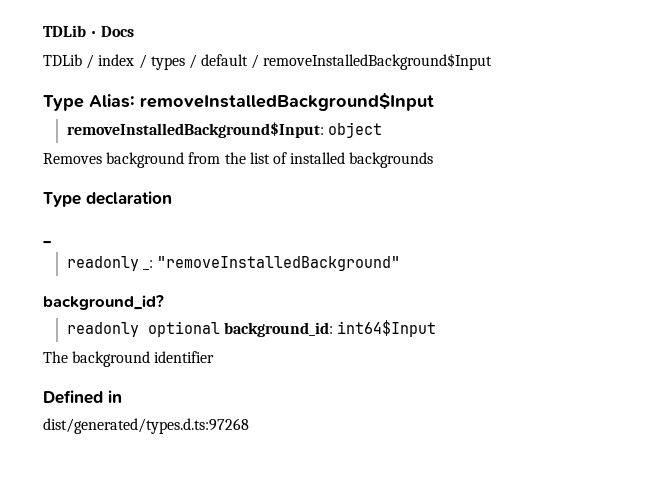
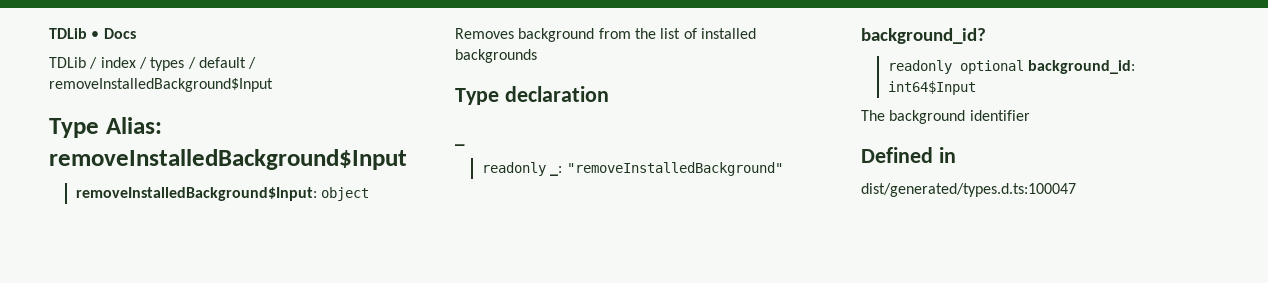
[43,418,249,434] dist/generated/types.d.ts:97268 -> [861,183,1076,197] dist/generated/types.d.ts:100047

